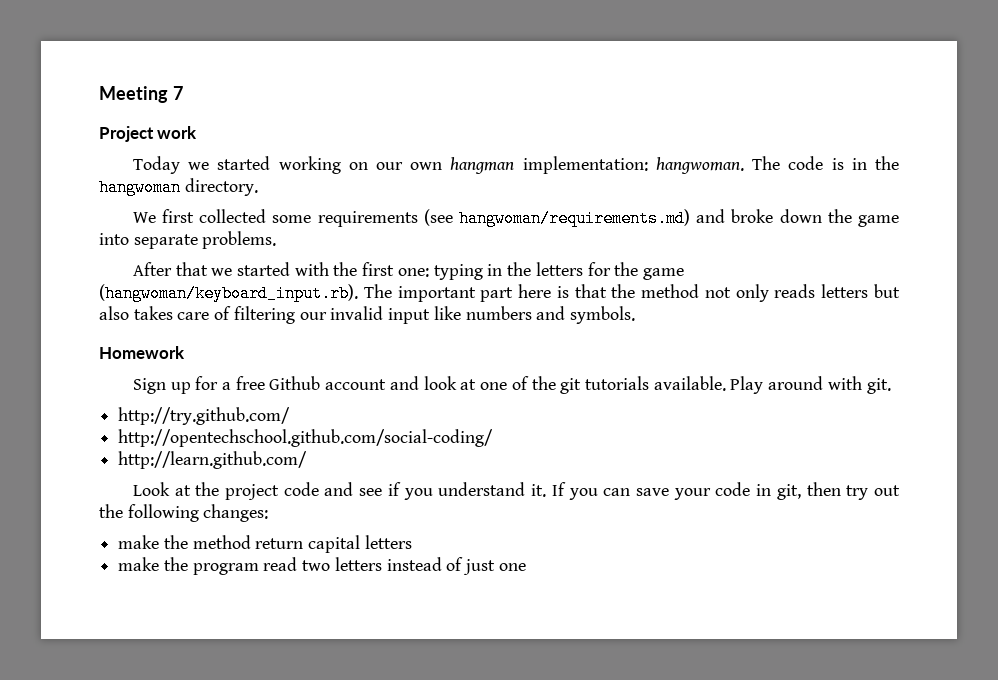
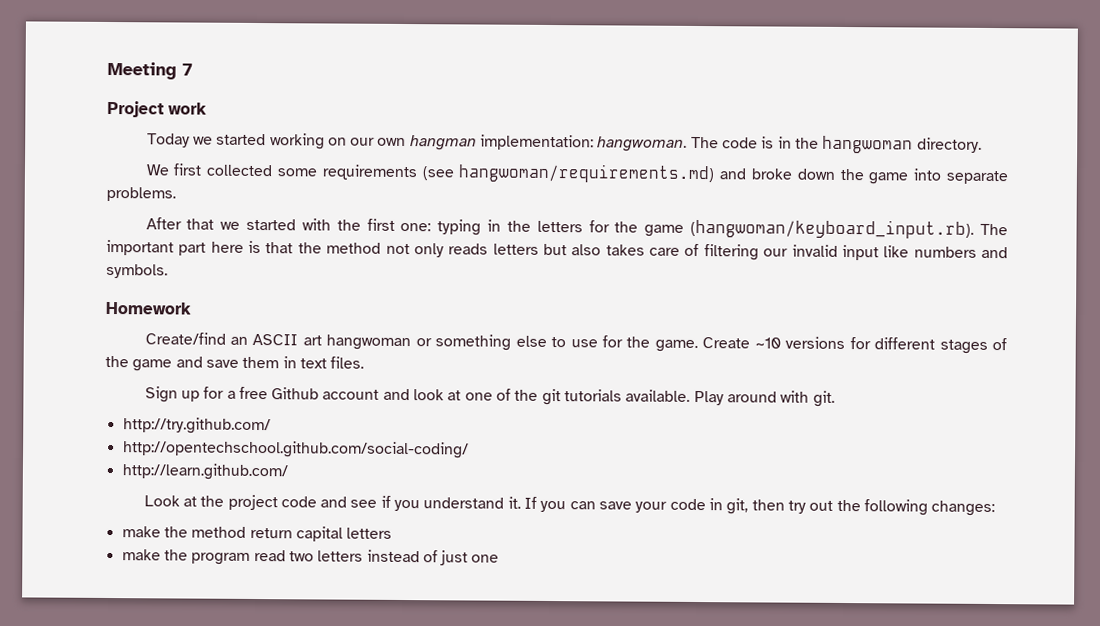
(185, 352) none -> [144,332,1008,354] [105,355,365,372] // Create/find an ASCII art hangwoman or something else to use for the game. Create ~10 versions for different stages of the game and save them in text files.

